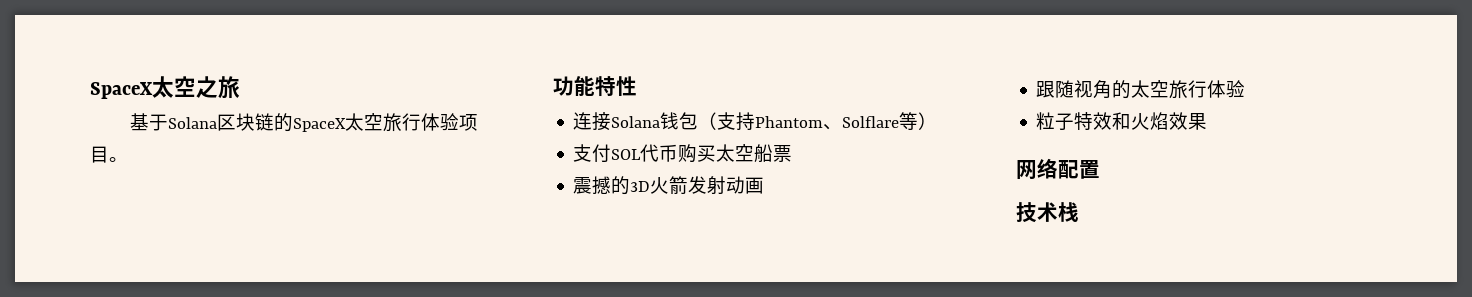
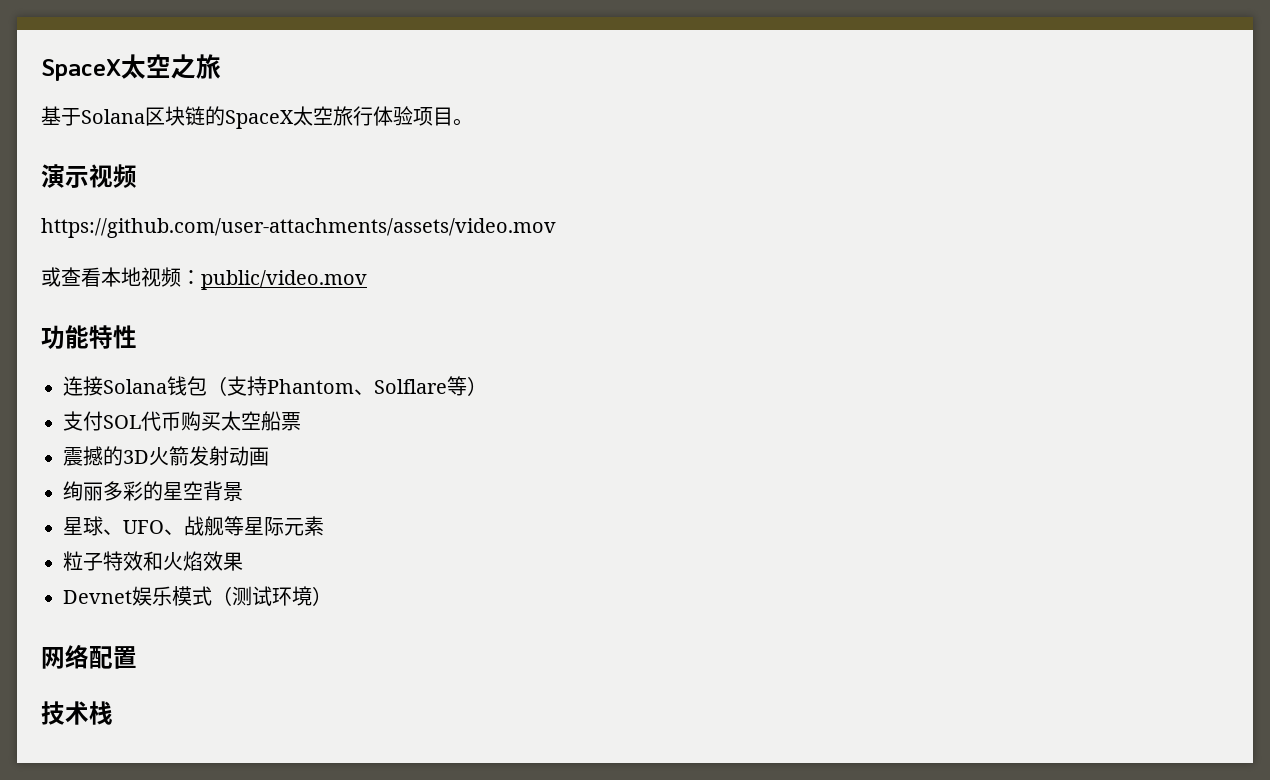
(128, 159) none -> [41,164,137,188] [41,218,556,238] [41,267,367,290] // 演示视频 // https://github.com/user-attachments/assets/video.mov // 或查看本地视频：public/video.mov
[1036,80,1246,99] 跟随视角的太空旅行体验 -> [63,481,243,501] [63,516,324,536] 绚丽多彩的星空背景 // 星球、UFO、战舰等星际元素
(1208, 121) none -> [63,586,332,606] // Devnet娱乐模式（测试环境）

